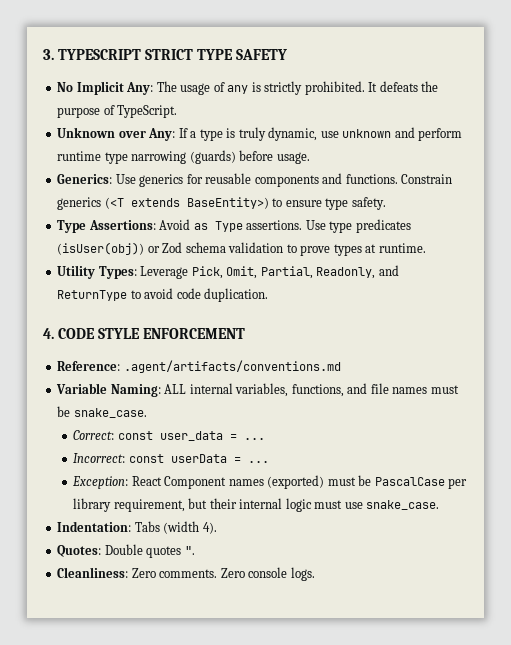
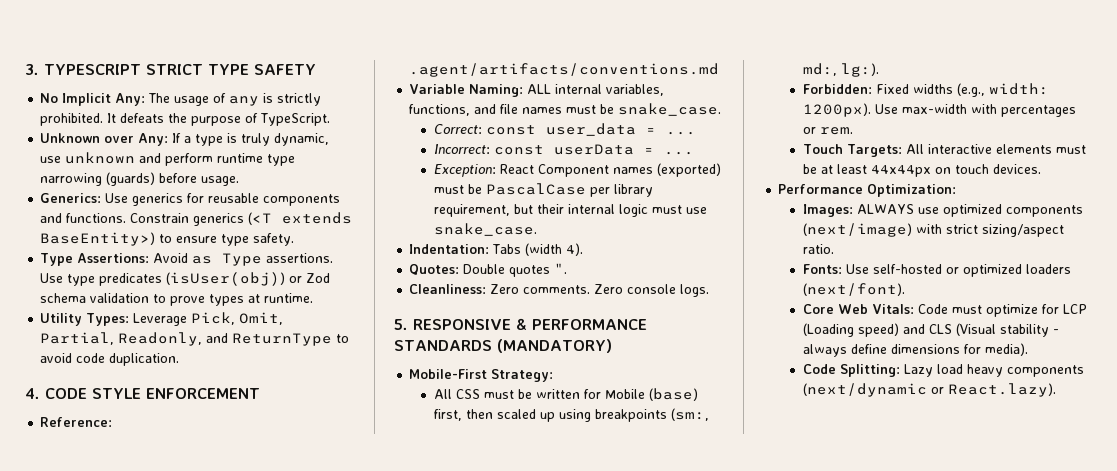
(315, 574) none -> [394,318,647,330] [394,339,612,353] [409,369,554,382] [433,388,698,401] [433,408,709,422] [802,63,879,77] [802,83,1049,97] [802,103,1076,117] [802,127,853,135] [802,144,1086,157] [802,164,1041,177] [778,184,957,197] [802,204,1083,217] [802,223,1064,237] [802,244,834,254] [802,264,1071,277] [802,283,905,296] [802,304,1087,317] [802,323,1059,337] [802,343,1028,357] [802,364,1084,377] [802,383,1056,397] // 5. RESPONSIVE & PERFORMANCE STANDARDS (MANDATORY) // Mobile-First Strategy: // All CSS must be written for Mobile (base) first, then scaled up using breakpoints (sm:, md:, lg:). // Forbidden: Fixed widths (e.g., width: 1200px). Use max-width with percentages or rem. // Touch Targets: All interactive elements must be at least 44x44px on touch devices. // Performance Optimization: // Images: ALWAYS use optimized components (next/image) with strict sizing/aspect ratio. // Fonts: Use self-hosted or optimized loaders (next/font). // Core Web Vitals: Code must optimize for LCP (Loading speed) and CLS (Visual stability - always define dimensions for media). // Code Splitting: Lazy load heavy components (next/dynamic or React.lazy).

